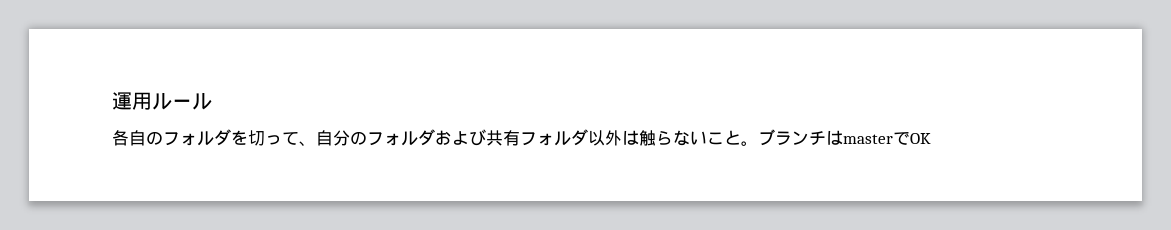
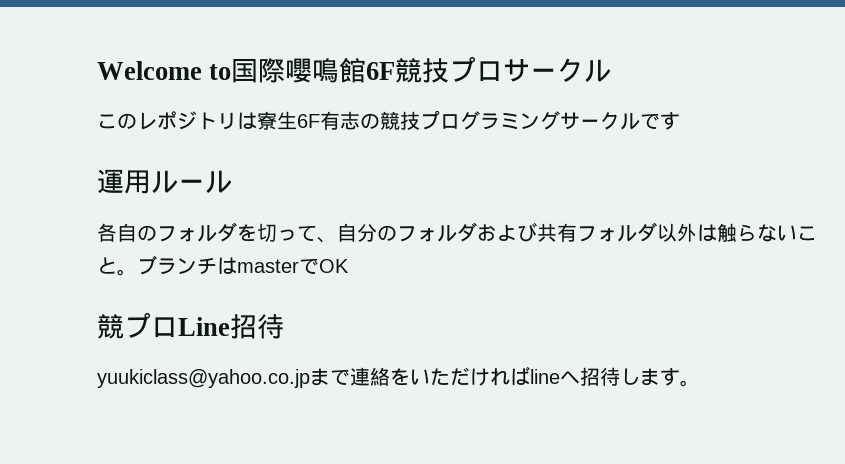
(112, 101) none -> [97,56,612,83] [97,110,680,130] Welcome to国際嚶鳴館6F競技プロサークル // このレポジトリは寮生6F有志の競技プログラミングサークルです //
(931, 138) none -> [97,312,284,339] [97,366,700,388] // 競プロLine招待 // yuukiclass@yahoo.co.jpまで連絡をいただければlineへ招待します。

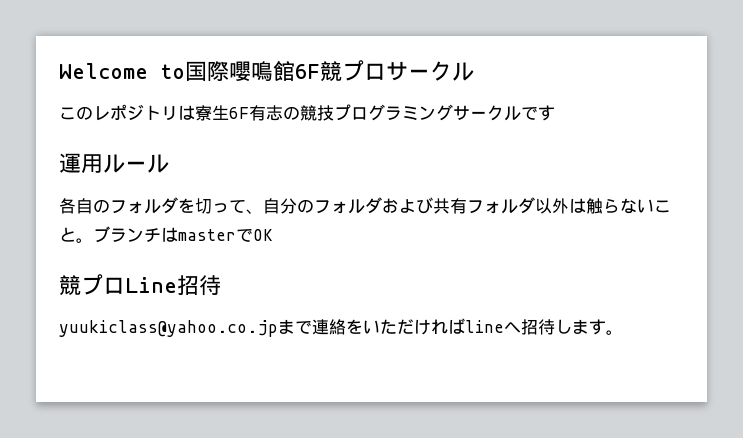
[422,58,450,83] 技 -> (342, 71) none

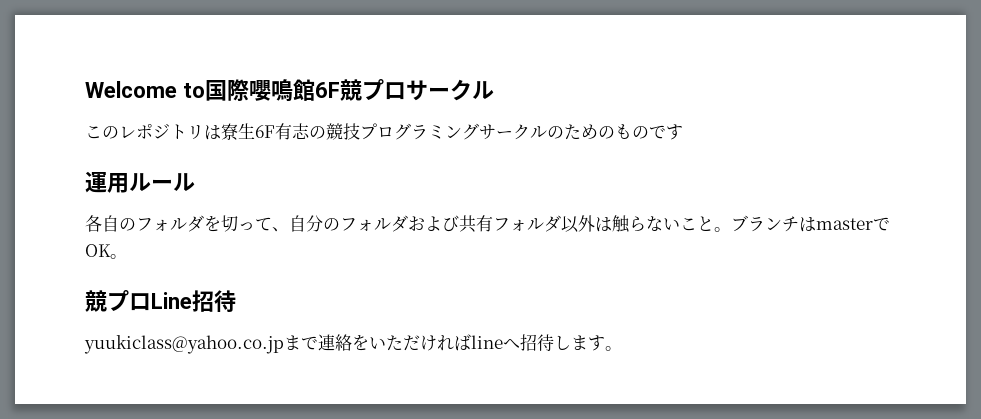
(521, 113) none -> [547,124,649,140] のためのもの
(273, 235) none -> [110,254,127,259] 。

